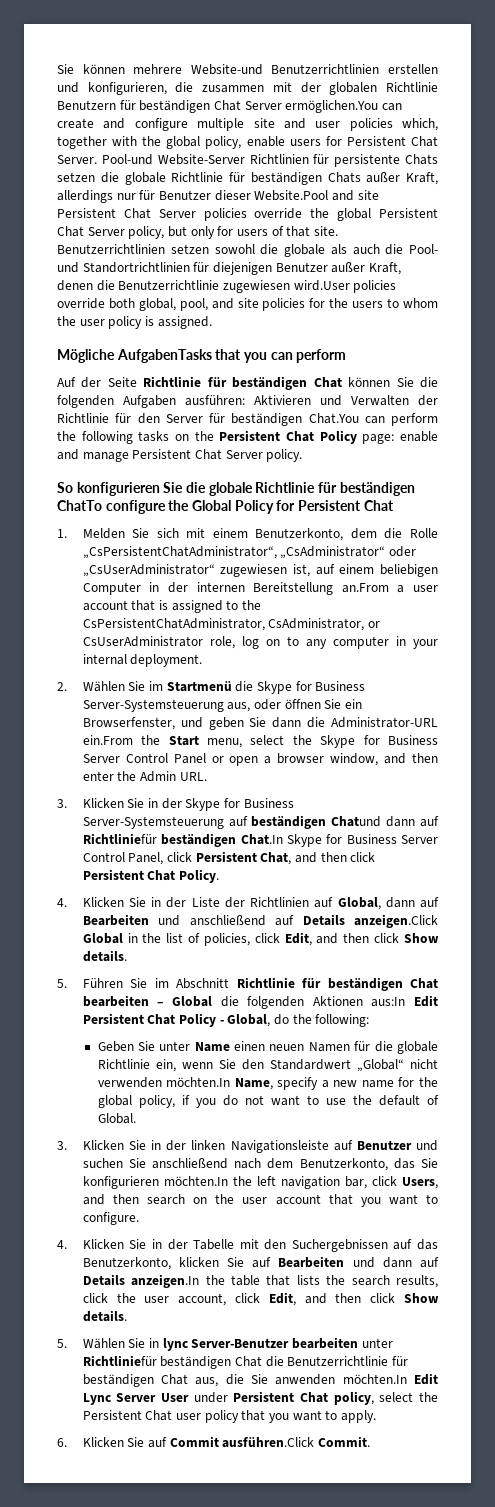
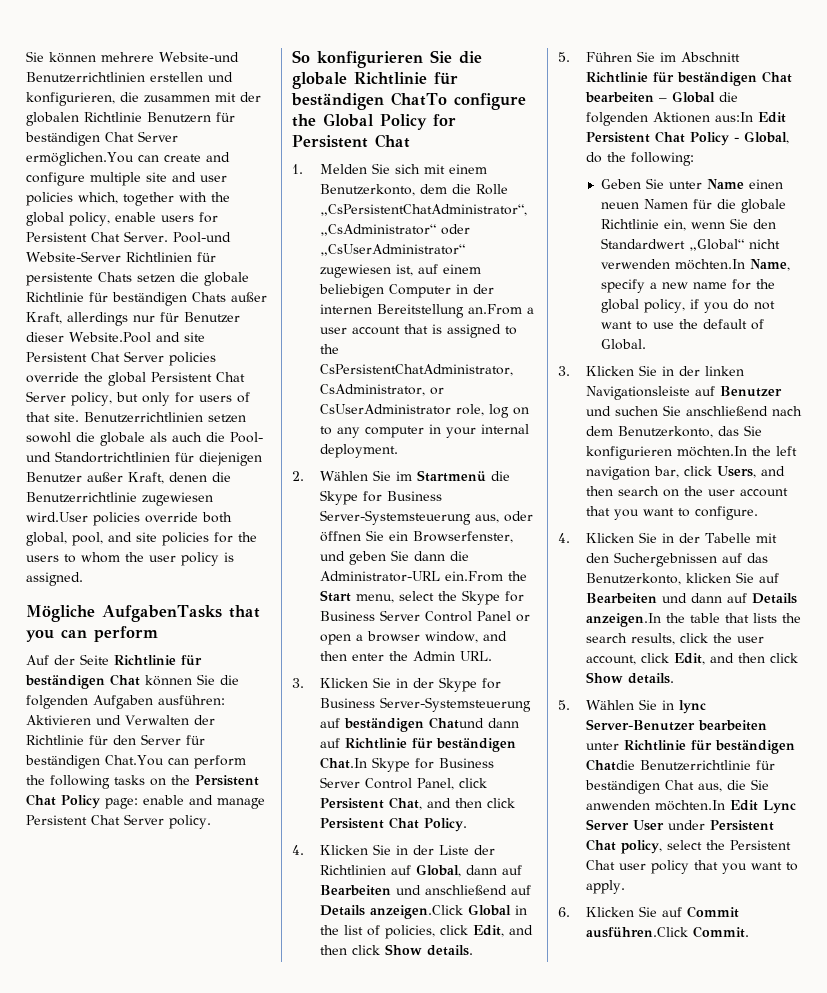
[82,833,157,844] Richtliniefür -> [344,738,433,749] Richtlinie für
[82,1355,284,1369] Richtliniefür beständigen Chat die -> [623,740,795,754] [585,759,635,771] Richtlinie für beständigen Chatdie

